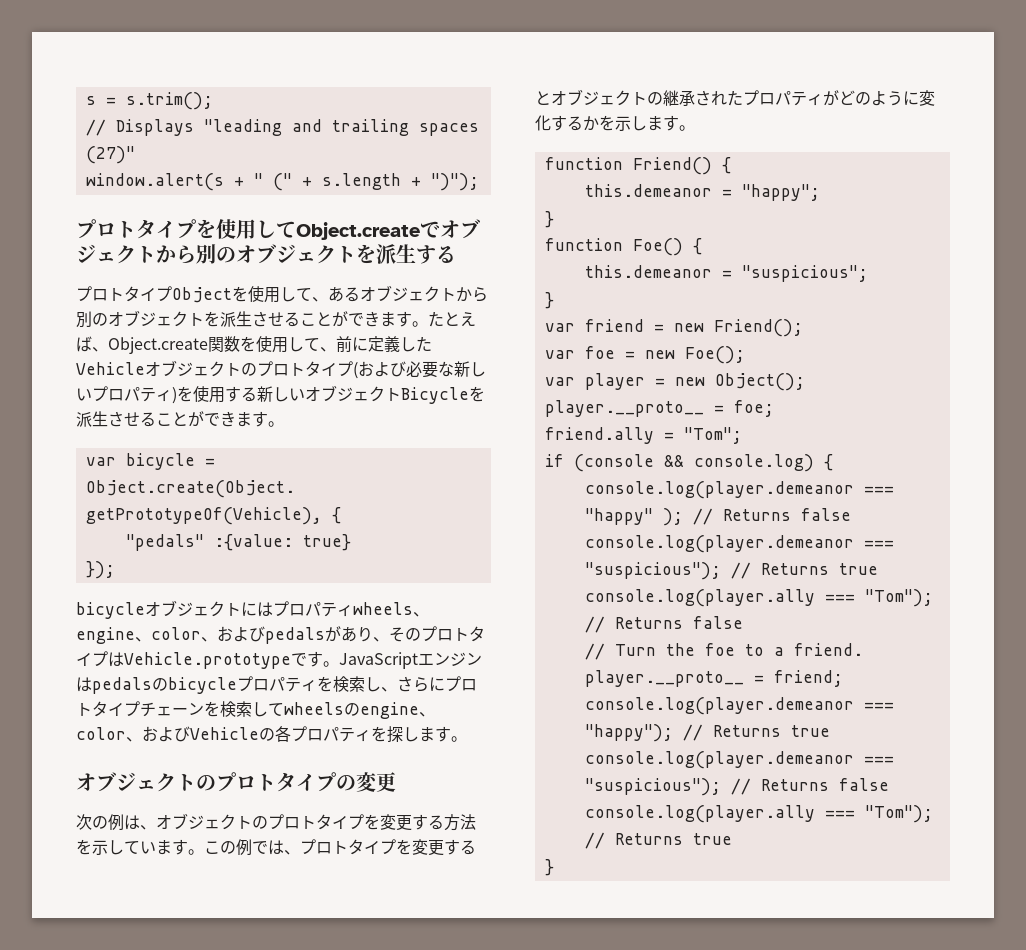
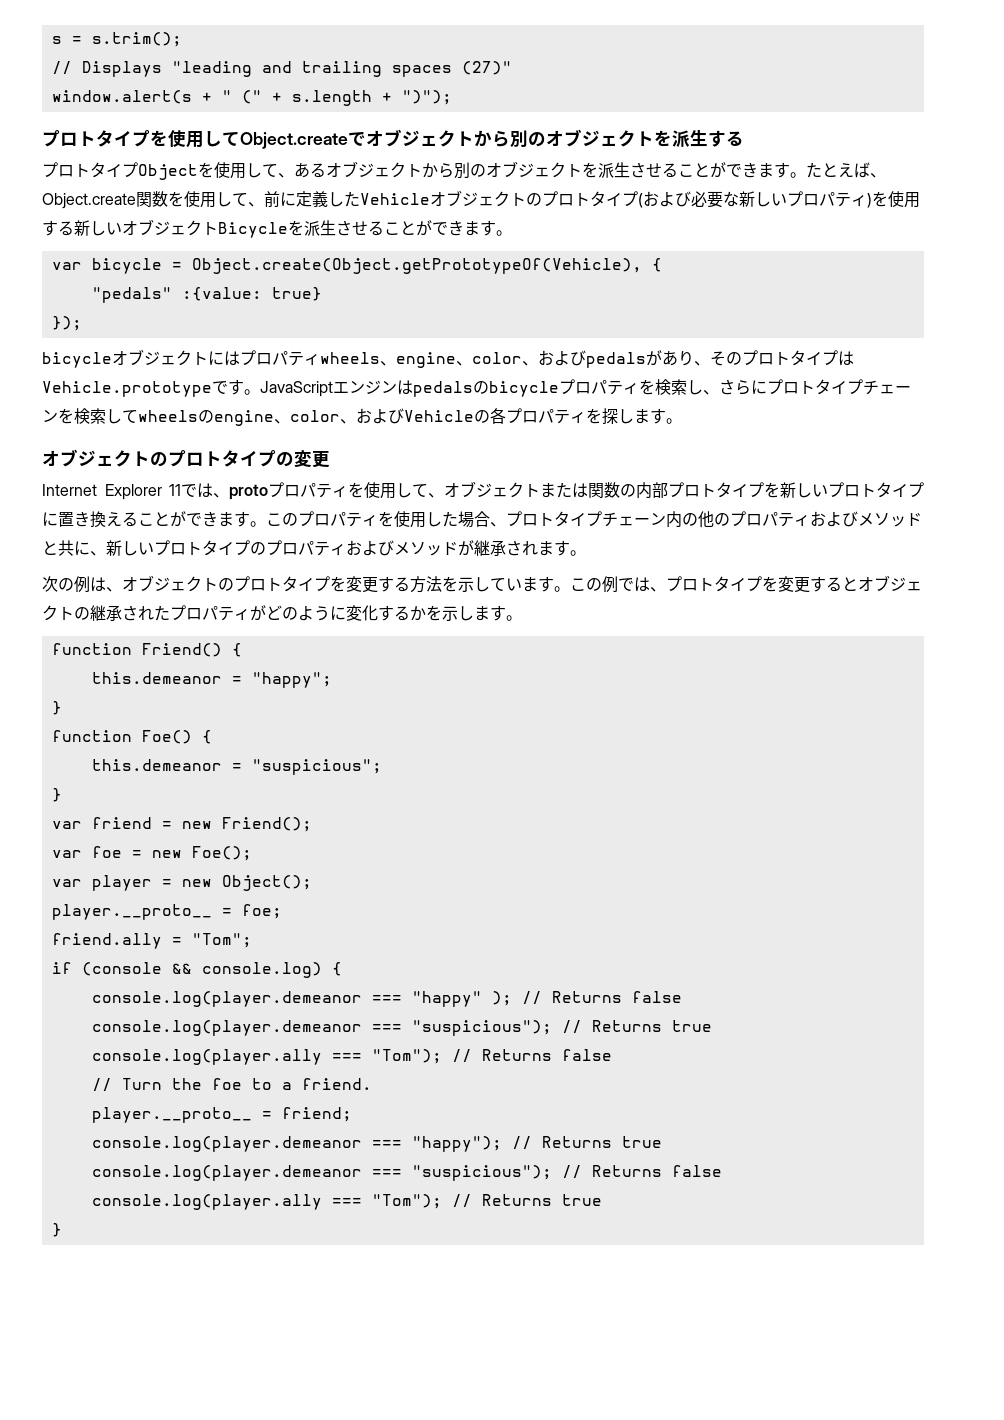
(396, 782) none -> [42,481,924,500] [42,511,922,528] [42,540,586,556] // Internet Explorer 11では、protoプロパティを使用して、オブジェクトまたは関数の内部プロトタイプを新しいプロトタイプに置き換えることができます。このプロパティを使用した場合、プロトタイプチェーン内の他のプロパティおよびメソッドと共に、新しいプロトタイプのプロパティおよびメソッドが継承されます。

